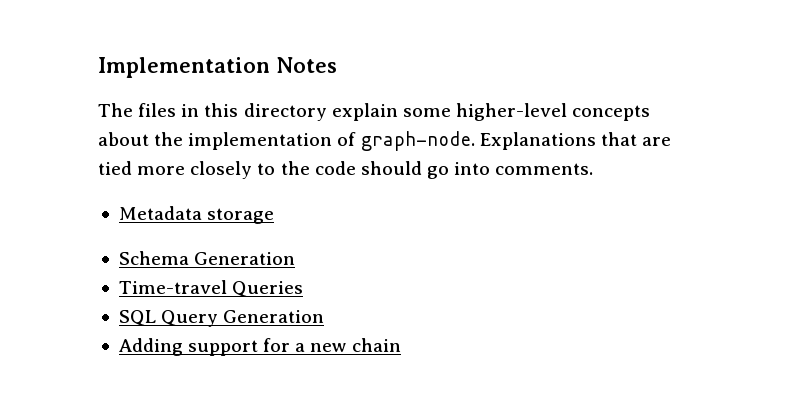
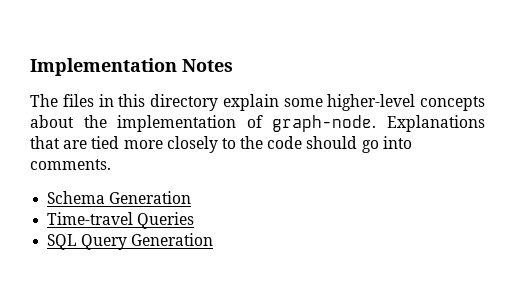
[118,206,275,224] // Metadata storage -> (111, 164) none
[118,338,401,356] // Adding support for a new chain -> (214, 239) none

